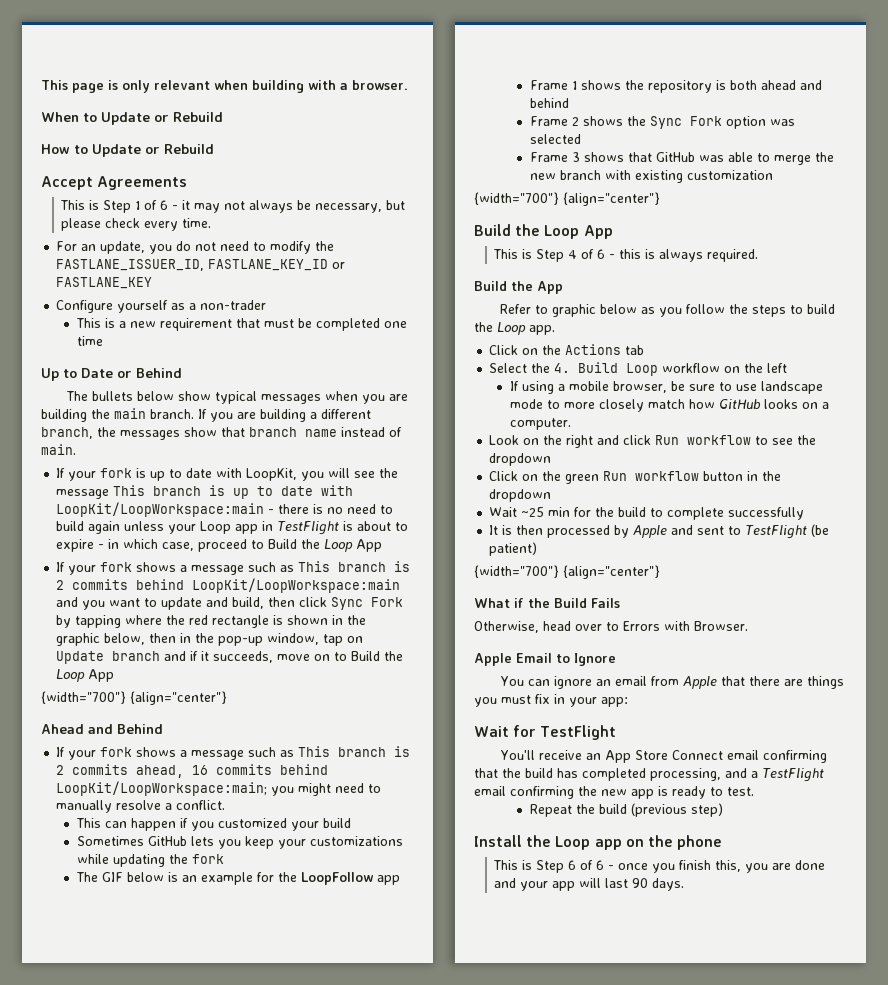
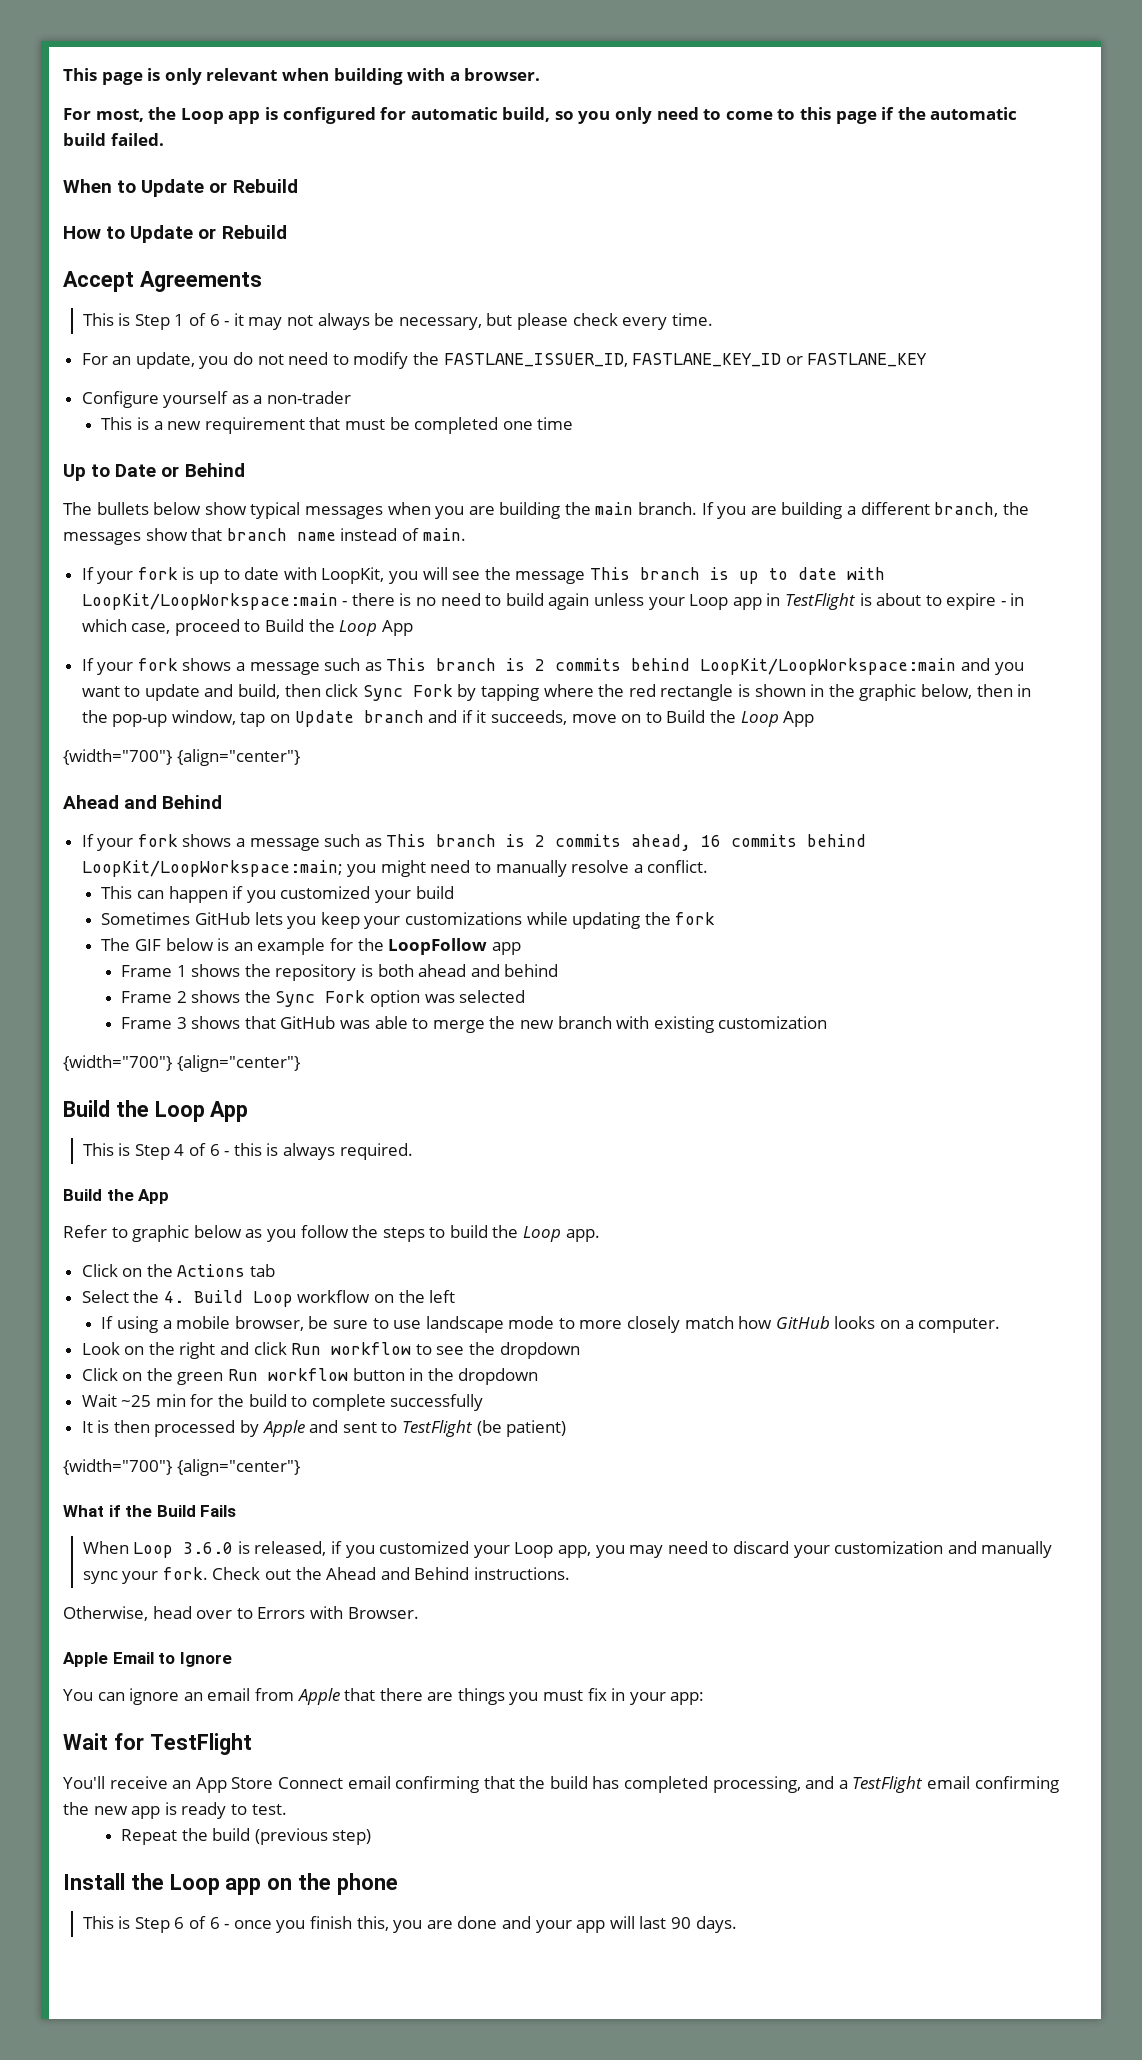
(408, 85) none -> [63,107,1018,124] [63,133,164,146] // For most, the Loop app is configured for automatic build, so you only need to come to this page if the automatic build failed.
(620, 603) none -> [82,1541,1053,1558] [82,1567,571,1584] // When Loop 3.6.0 is released, if you customized your Loop app, you may need to discard your customization and manually sync your fork. Check out the Ahead and Behind instructions.

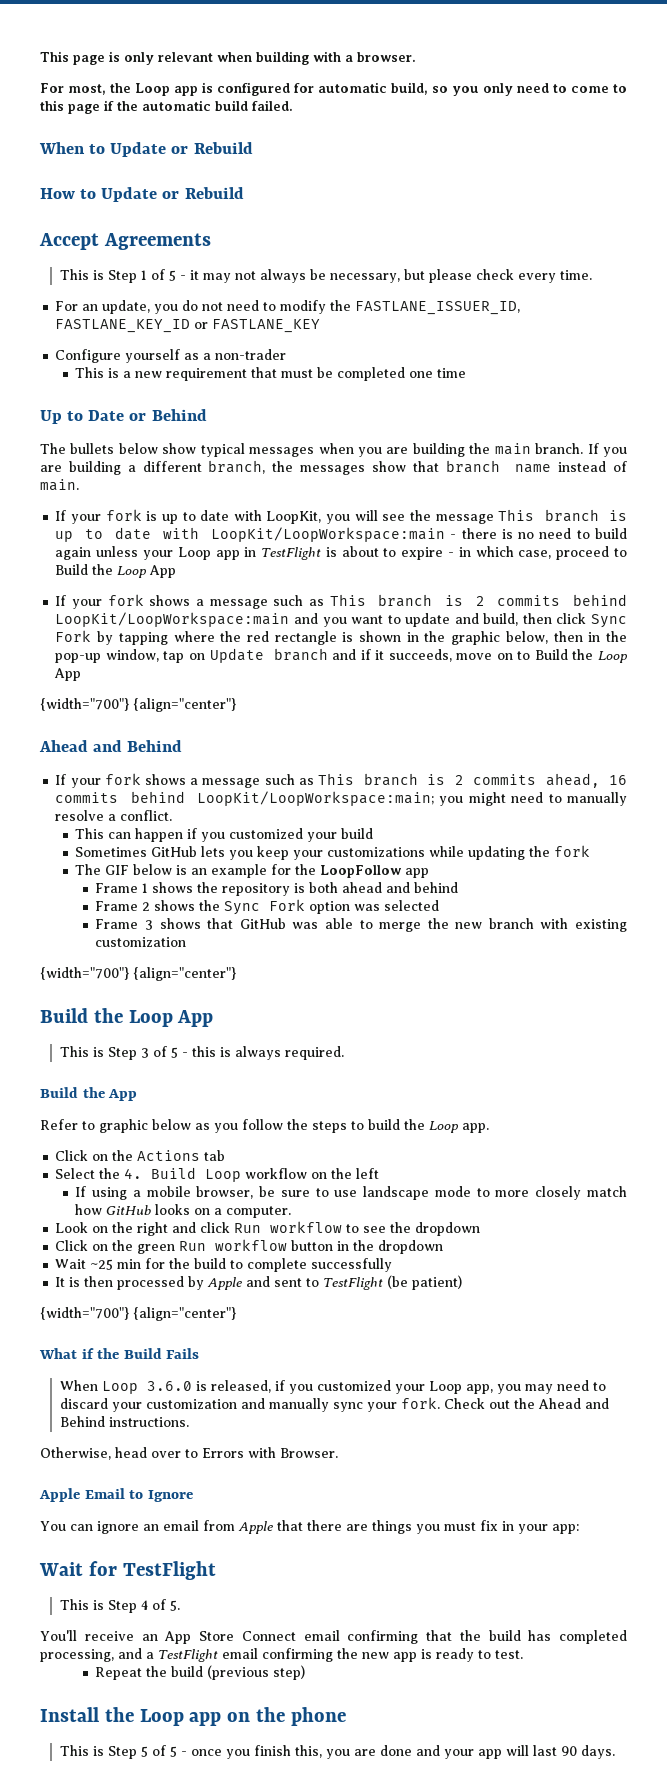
[209,314,220,326] 6 -> [169,270,177,281] 5
[174,1143,220,1156] 4 of 6 -> [141,1046,179,1058] 3 of 5
(252, 1744) none -> [60,1599,181,1613] // This is Step 4 of 5.
[174,1916,220,1929] 6 of 6 -> [141,1745,178,1757] 5 of 5

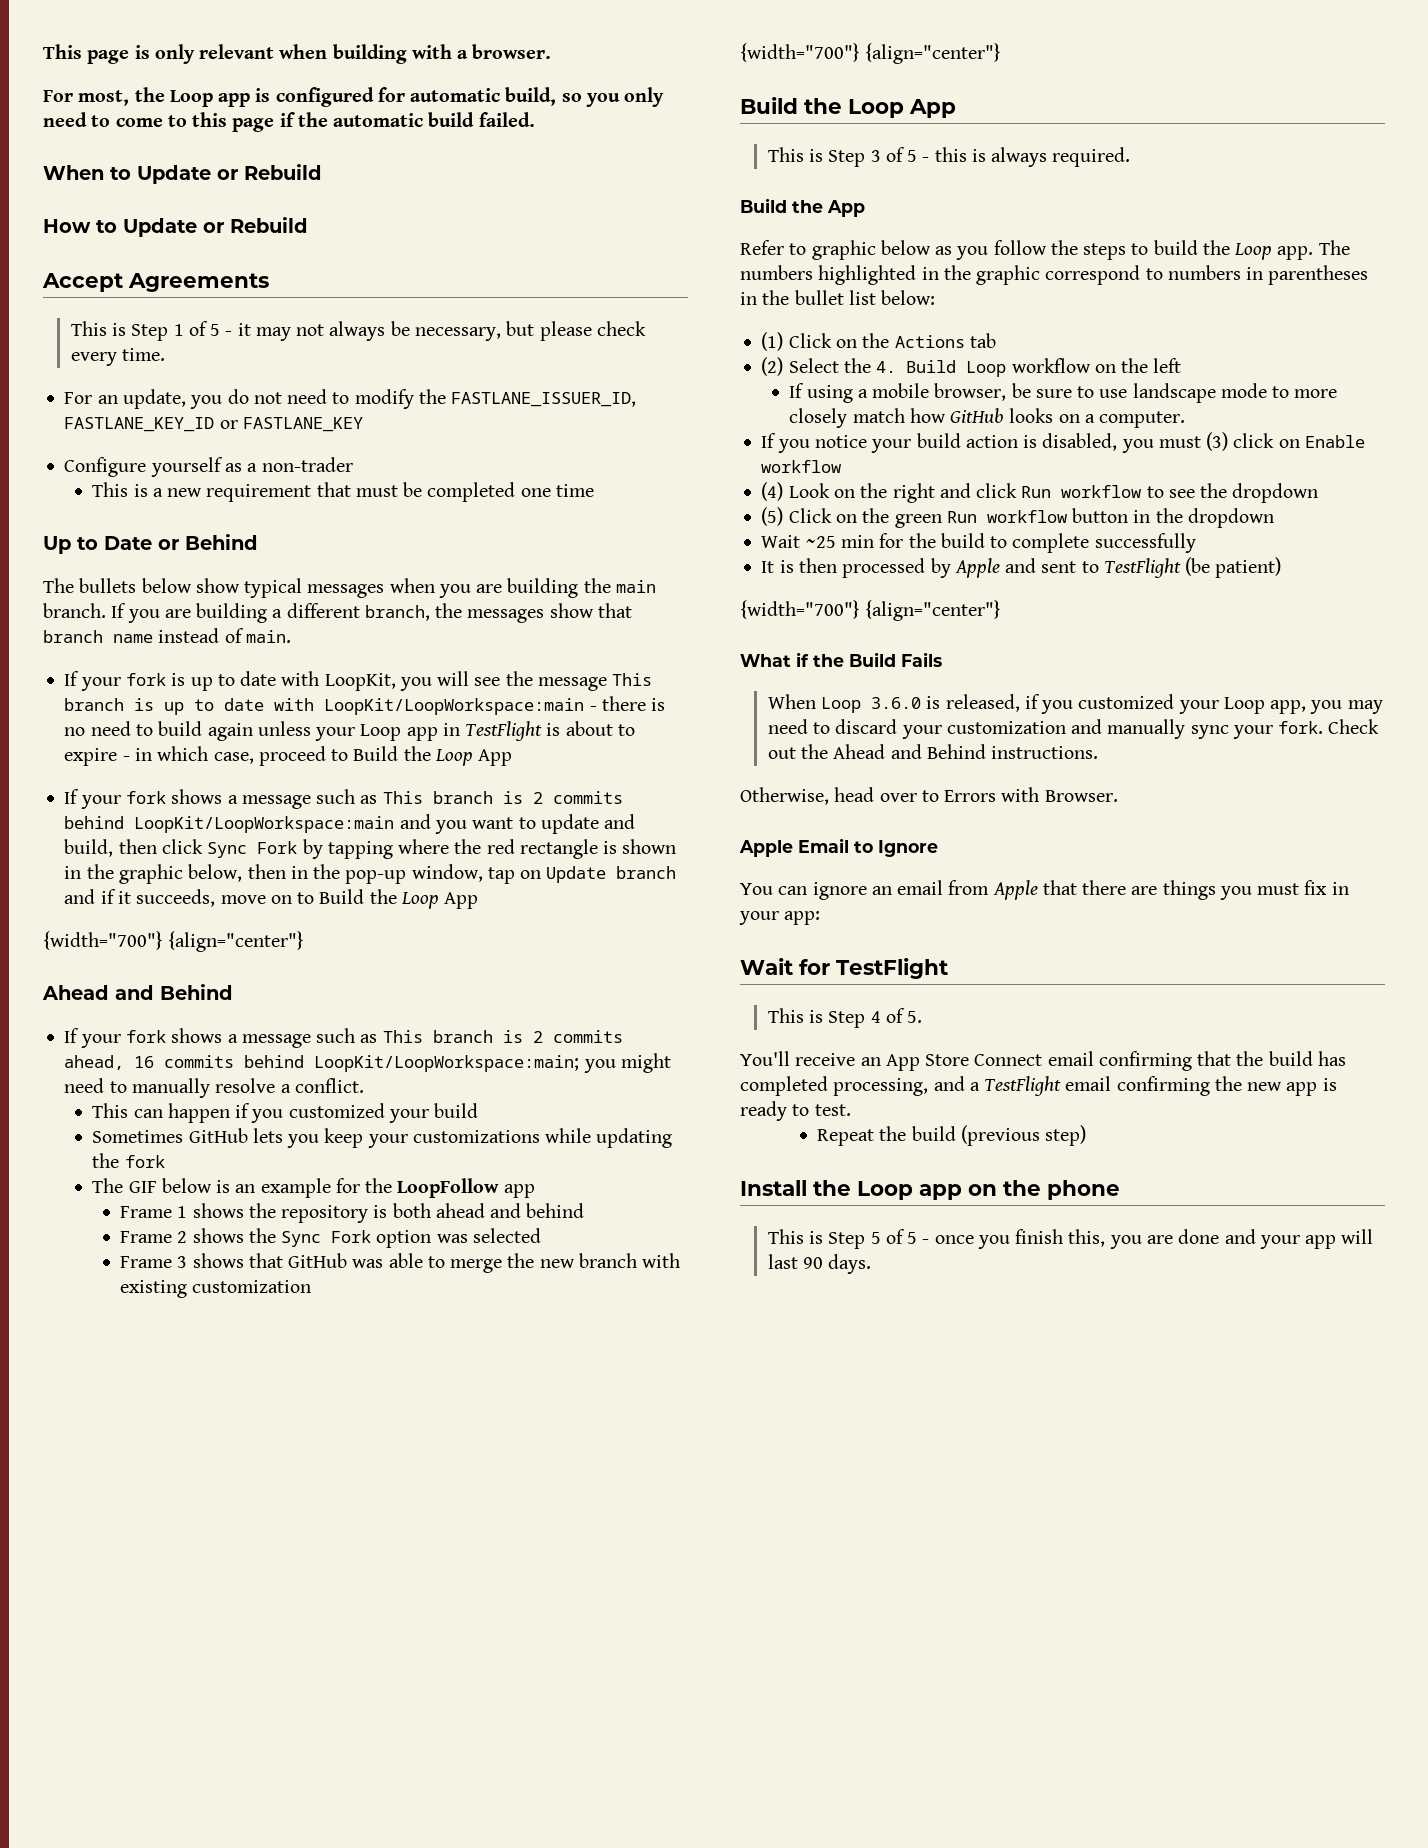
(489, 1128) // -> [1318,240,1350,255] [740,265,1369,285] [740,290,936,305] [761,332,784,351] The numbers highlighted in the graphic correspond to numbers in parentheses in the bullet list below: // (1)
(226, 1155) none -> [761,357,784,376] (2)
(292, 1212) none -> [761,432,1365,453] [761,460,842,473] [761,482,784,501] If you notice your build action is disabled, you must (3) click on Enable workflow // (4)
(481, 1229) none -> [761,507,784,526] (5)

